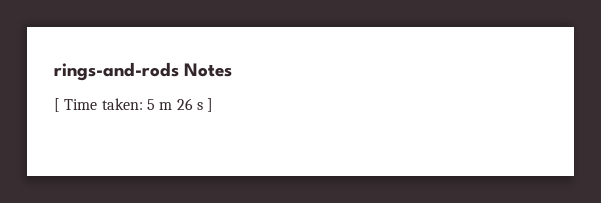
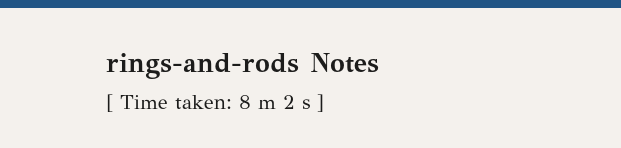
[146,98,193,110] 5 m 26 -> [239,95,295,109] 8 m 2

